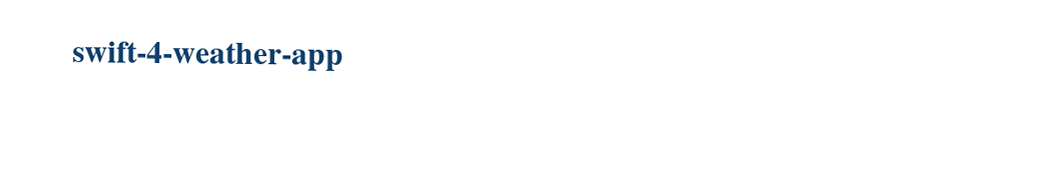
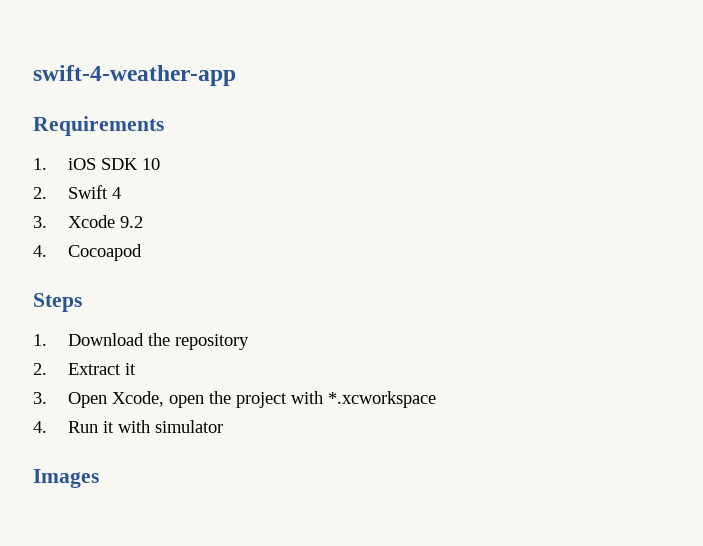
(344, 57) none -> [33,116,164,136] [33,158,160,170] [33,185,121,199] [33,215,143,228] [33,244,142,261] [33,293,82,312] [33,333,249,350] [33,363,136,375] [33,391,436,408] [33,420,223,433] [33,469,99,488] // Requirements // 1. iOS SDK 10 // 2. Swift 4 // 3. Xcode 9.2 // 4. Cocoapod // Steps // 1. Download the repository // 2. Extract it // 3. Open Xcode, open the project with *.xcworkspace // 4. Run it with simulator // Images

